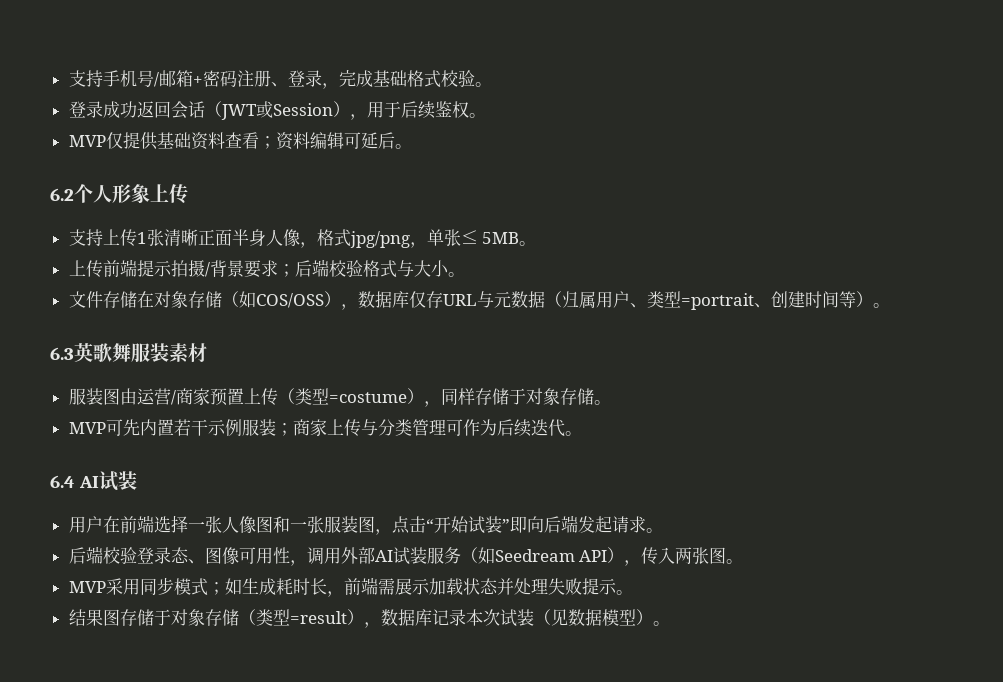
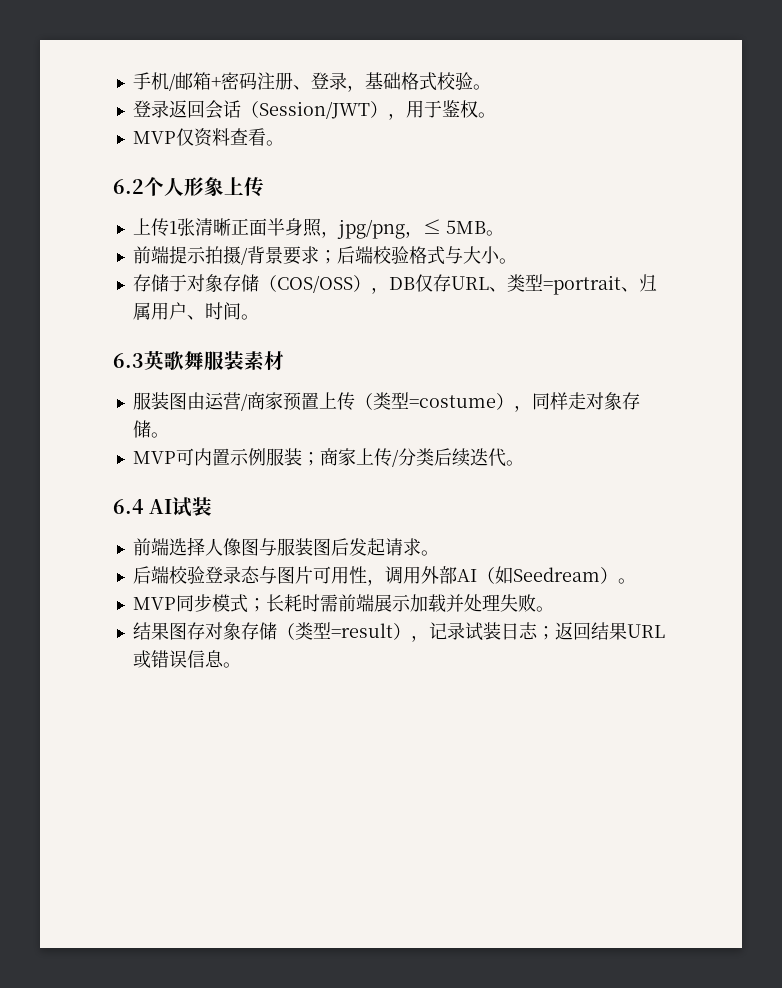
[68,70,154,87] 支持手机号 -> [132,72,169,90] 手机
[338,70,373,87] 完成 -> (365, 88) none
[102,101,137,118] 成功 -> (169, 109) none
[220,101,333,120] JWT或Session -> [258,101,370,119] Session/JWT
[400,101,435,119] 后续 -> (442, 109) none
[122,132,395,150] 提供基础资料查看；资料编辑可延后 -> [193,128,266,147] 资料查看
[68,229,103,246] 支持 -> (264, 187) none
[265,229,461,248] 人像，格式jpg/png，单张 -> [302,218,423,239] 照，jpg/png，
[68,260,103,278] 上传 -> (504, 233) none
[68,291,256,308] 文件存储在对象存储（如 -> [132,274,277,292] 存储于对象存储（
[357,291,409,308] 数据库 -> [388,277,415,290] DB
[476,291,873,310] 与元数据（归属用户、类型=portrait、创建时间等） -> [488,274,657,295] [132,302,241,320] 、类型=portrait、归属用户、时间
[474,388,526,405] 存储于 -> [567,392,586,410] 走
[122,419,208,436] 先内置若干 -> [193,448,230,466] 内置
[360,419,497,436] 与分类管理可作为 -> [391,448,434,467] /分类
[68,516,120,533] 用户在 -> (213, 506) none
[187,515,578,535] 一张人像图和一张服装图，点击“开始试装”即向后端 -> [204,538,349,556] 人像图与服装图后
[187,547,239,565] 、图像 -> [258,566,313,584] 与图片
[392,547,744,566] [68,578,140,595] 试装服务（如Seedream API），传入两张图。 // MVP采用 -> [476,566,636,584] [132,597,176,610] （如Seedream）。 // MVP
[224,577,395,597] 如生成耗时长，前端需 -> [265,594,374,612] 长耗时需前端
[462,578,498,595] 状态 -> (446, 603) none
[581,578,617,595] 提示 -> (536, 603) none
[136,609,171,626] 储于 -> (205, 631) none
[380,609,653,627] 数据库记录本次试装（见数据模型） -> [428,622,665,641] [132,650,224,668] 记录试装日志；返回结果URL或错误信息

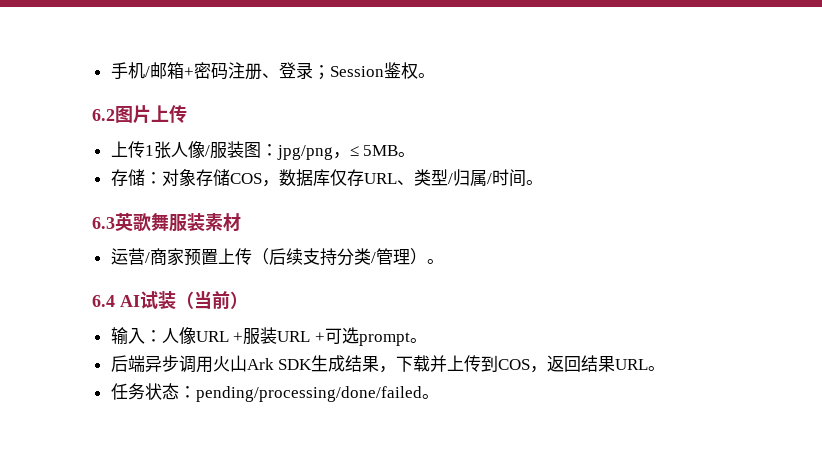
[346,72,491,92] [132,100,496,120] [132,128,266,147] ，基础格式校验。 // 登录返回会话（Session/JWT），用于鉴权。 // MVP仅资料查看 -> [312,62,418,80] ；Session鉴权
[144,177,224,196] 个人形象 -> [115,105,151,124] 图片
[194,218,339,238] 清晰正面半身照， -> [170,141,278,159] 人像/服装图：
[132,246,517,265] [132,274,657,295] [132,302,205,320] // 前端提示拍摄/背景要求；后端校验格式与大小。 // 存储于对象存储（COS/OSS），DB仅存URL、类型=portrait、归属用户、 -> [110,169,492,187] // 存储：对象存储COS，数据库仅存URL、类型/归属/
[132,392,205,410] 服装图由 -> (241, 222) none
[372,392,640,412] [132,420,169,438] [132,448,524,467] [113,497,213,517] [132,537,439,556] [132,566,636,586] [132,594,554,613] [132,622,665,642] [132,650,224,668] 类型=costume），同样走对象存储。 // MVP可内置示例服装；商家上传/分类后续迭代。 // 6.4 AI试装 // 前端选择人像图与服装图后发起请求。 // 后端校验登录态与图片可用性，调用外部AI（如Seedream）。 // MVP同步模式；长耗时需前端展示加载并处理失败。 // 结果图存对象存储（类型=result），记录试装日志；返回结果URL或错误信息 -> [268,248,444,266] [92,291,248,310] [110,327,427,346] [110,355,666,373] [110,383,422,402] 后续支持分类/管理）。 // 6.4 AI试装（当前） // 输入：人像URL +服装URL +可选prompt。 // 后端异步调用火山Ark SDK生成结果，下载并上传到COS，返回结果URL。 // 任务状态：pending/processing/done/failed

